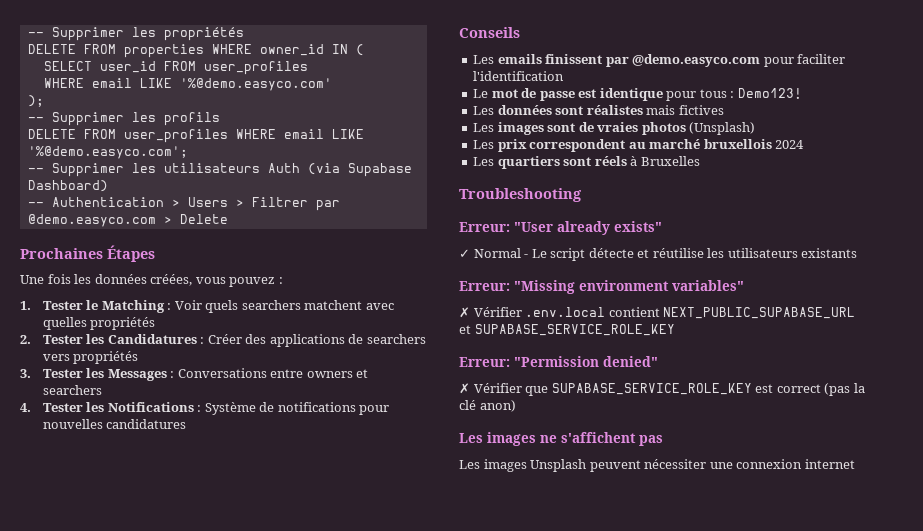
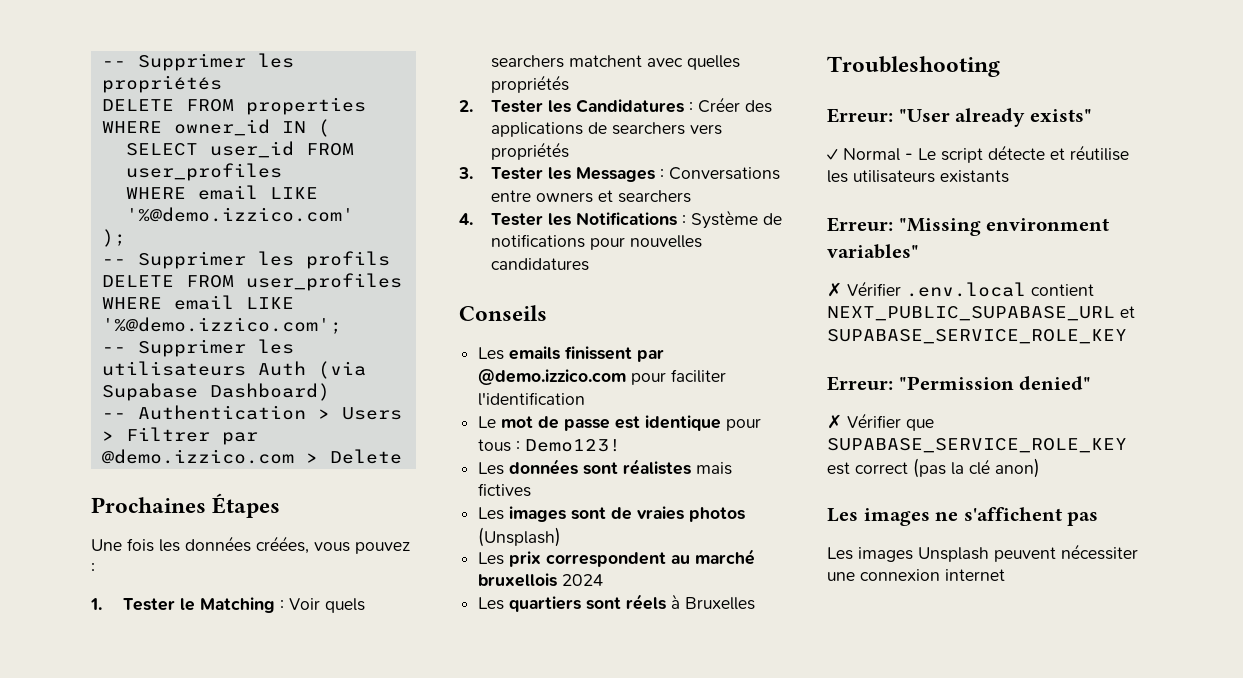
[179,78,332,91] '%@demo.easyco.com' -> [125,207,354,222] '%@demo.izzico.com'
[27,146,188,159] '%@demo.easyco.com'; -> [101,317,342,334] '%@demo.izzico.com';
[27,214,156,227] @demo.easyco.com -> [101,449,294,464] @demo.izzico.com
[632,54,761,67] @demo.easyco.com -> [478,369,627,385] @demo.izzico.com

